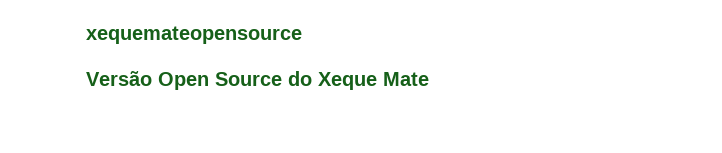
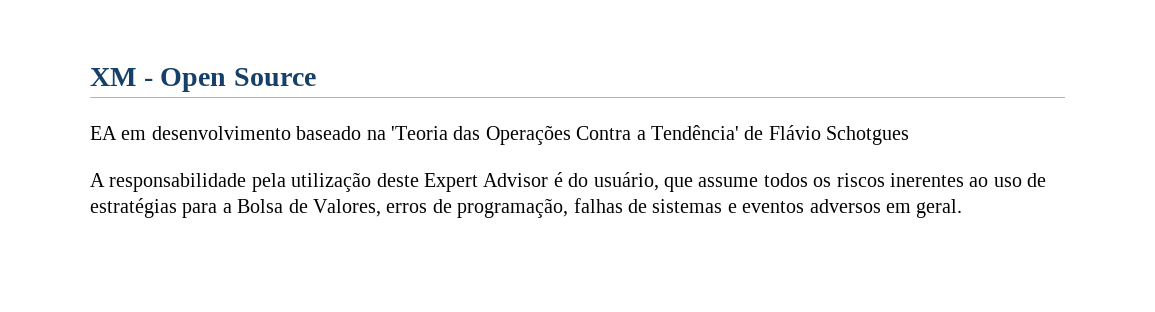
[86,26,302,44] [86,71,152,86] xequemateopensource // Versão -> [90,68,153,86] XM -
[288,71,429,90] do Xeque Mate -> [90,125,910,145] [90,172,1047,192] [90,198,963,218] // EA em desenvolvimento baseado na 'Teoria das Operações Contra a Tendência' de Flávio Schotgues // A responsabilidade pela utilização deste Expert Advisor é do usuário, que assume todos os riscos inerentes ao uso de estratégias para a Bolsa de Valores, erros de programação, falhas de sistemas e eventos adversos em geral.

